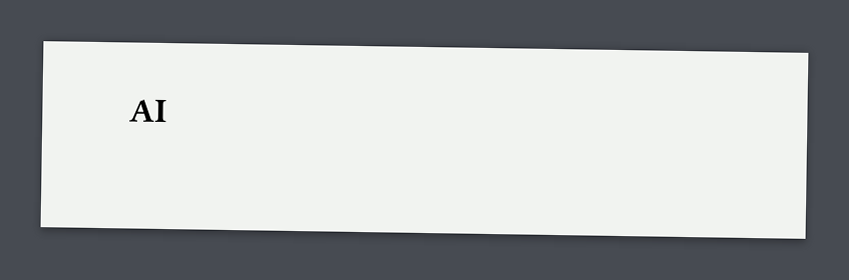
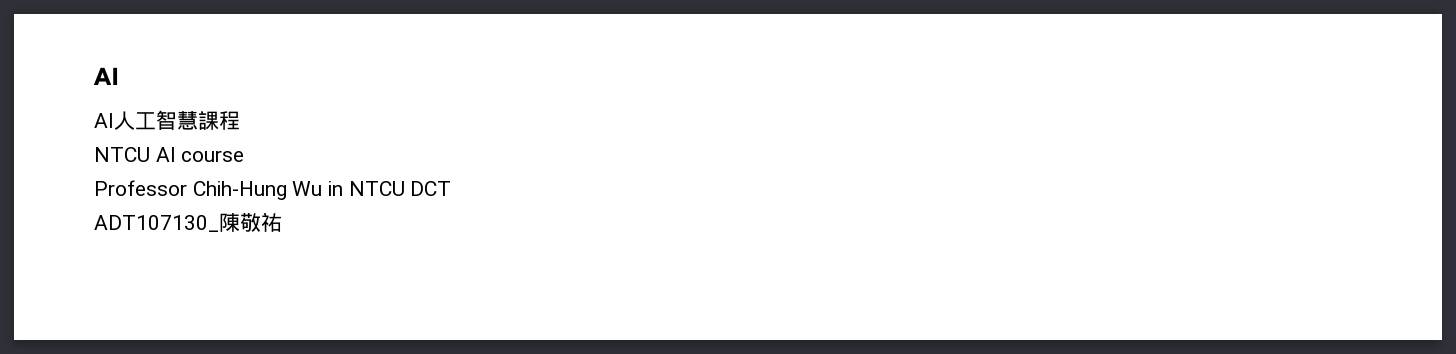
[129,99,167,123] AI -> [93,67,119,85] [94,110,240,130] [94,147,245,162] [94,180,452,200] [94,212,282,232] AI // AI人工智慧課程 // NTCU AI course // Professor Chih-Hung Wu in NTCU DCT // ADT107130_陳敬祐

